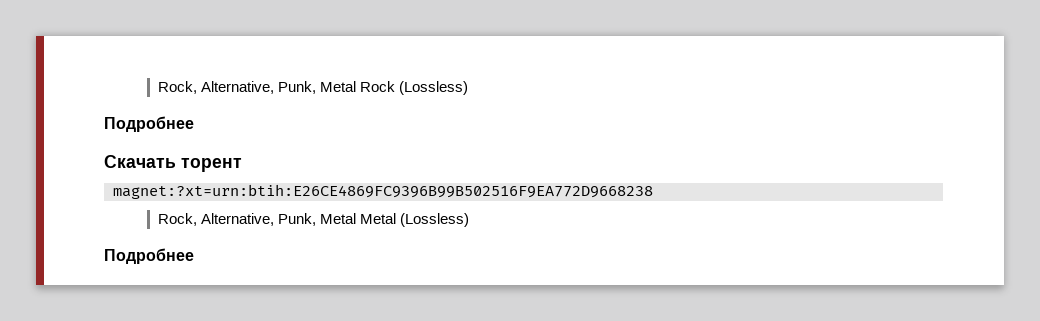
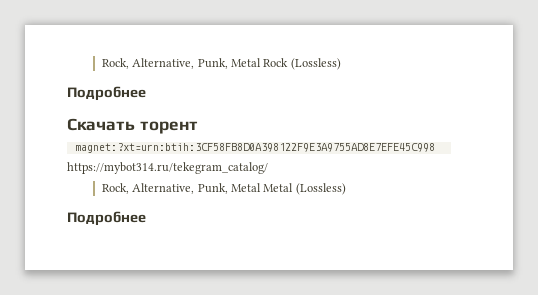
[113,184,653,199] magnet:?xt=urn:btih:E26CE4869FC9396B99B502516F9EA772D9668238 -> [74,143,435,153] [67,162,268,174] magnet:?xt=urn:btih:3CF58FB8D0A398122F9E3A9755AD8E7EFE45C998 // https://mybot314.ru/tekegram_catalog/

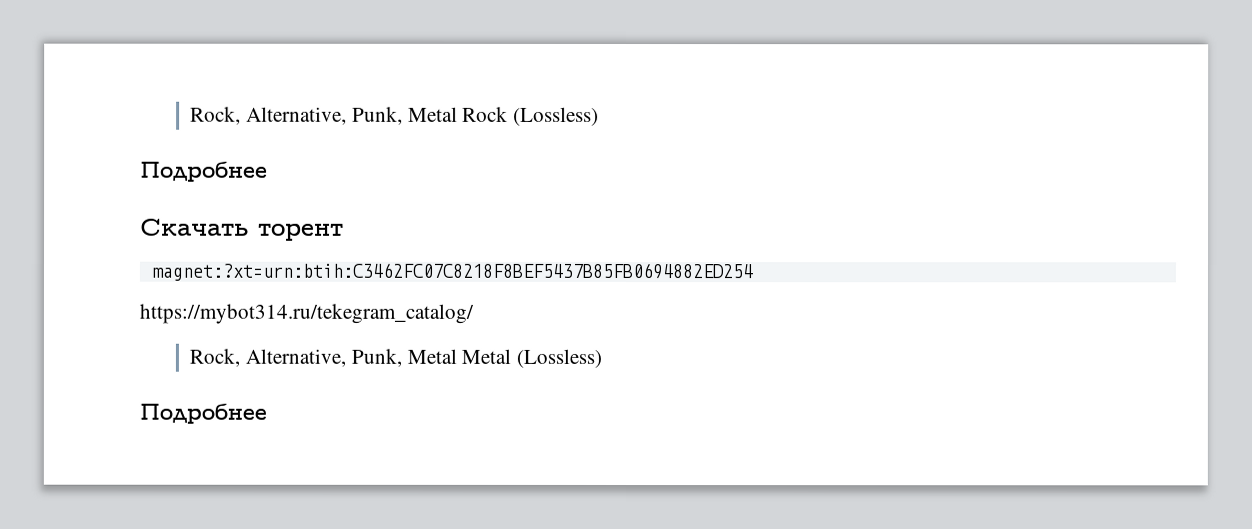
[74,143,435,153] magnet:?xt=urn:btih:3CF58FB8D0A398122F9E3A9755AD8E7EFE45C998 -> [151,262,754,282] magnet:?xt=urn:btih:C3462FC07C8218F8BEF5437B85FB0694882ED254

